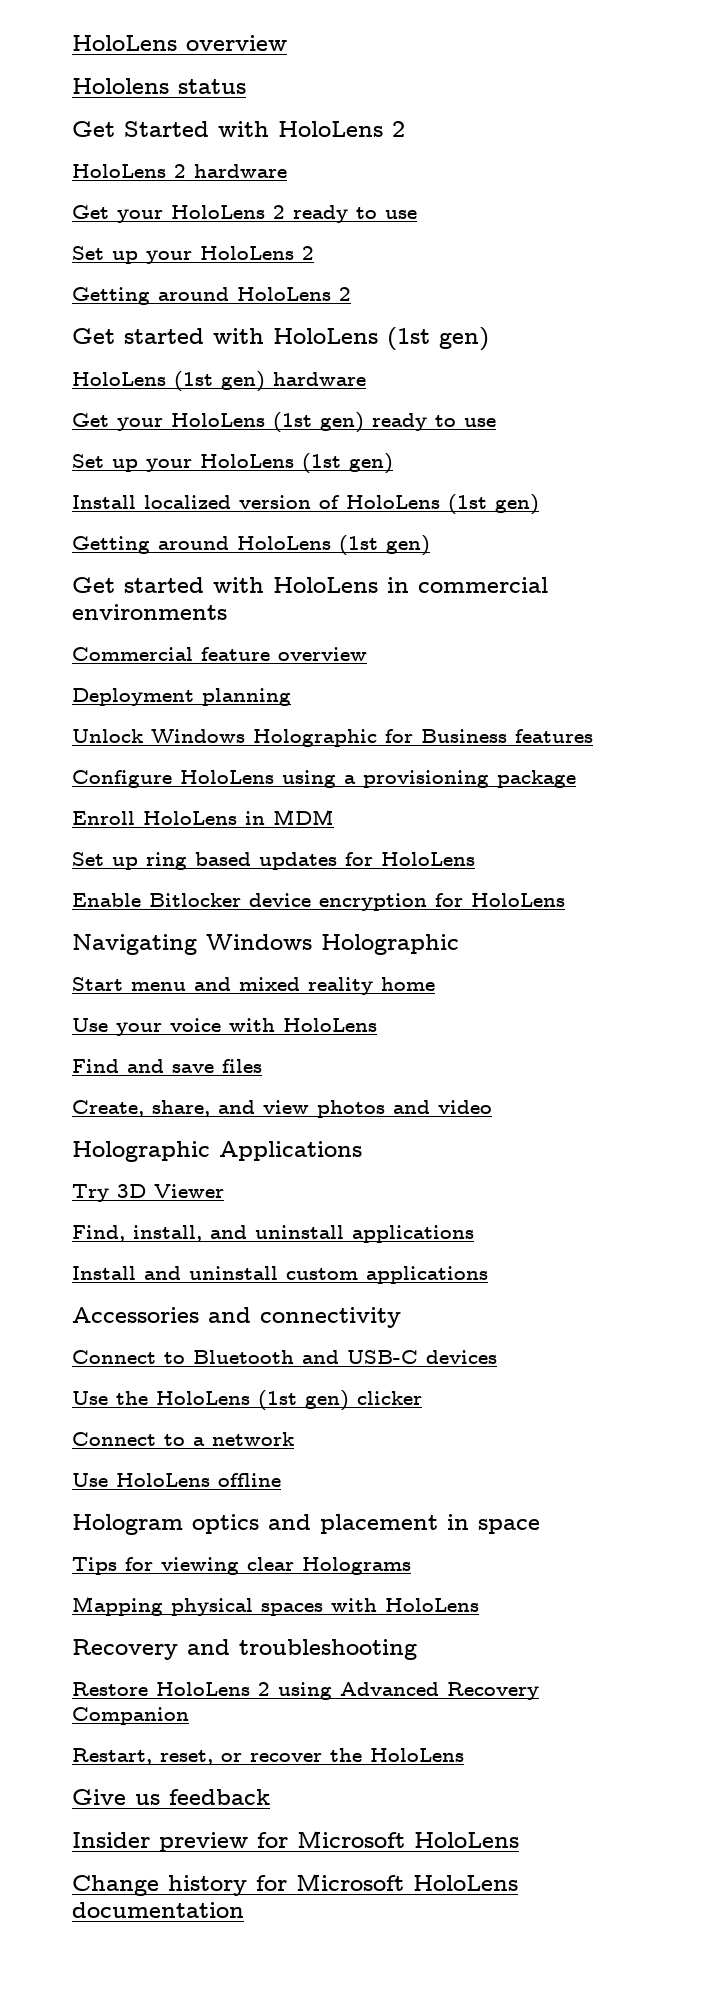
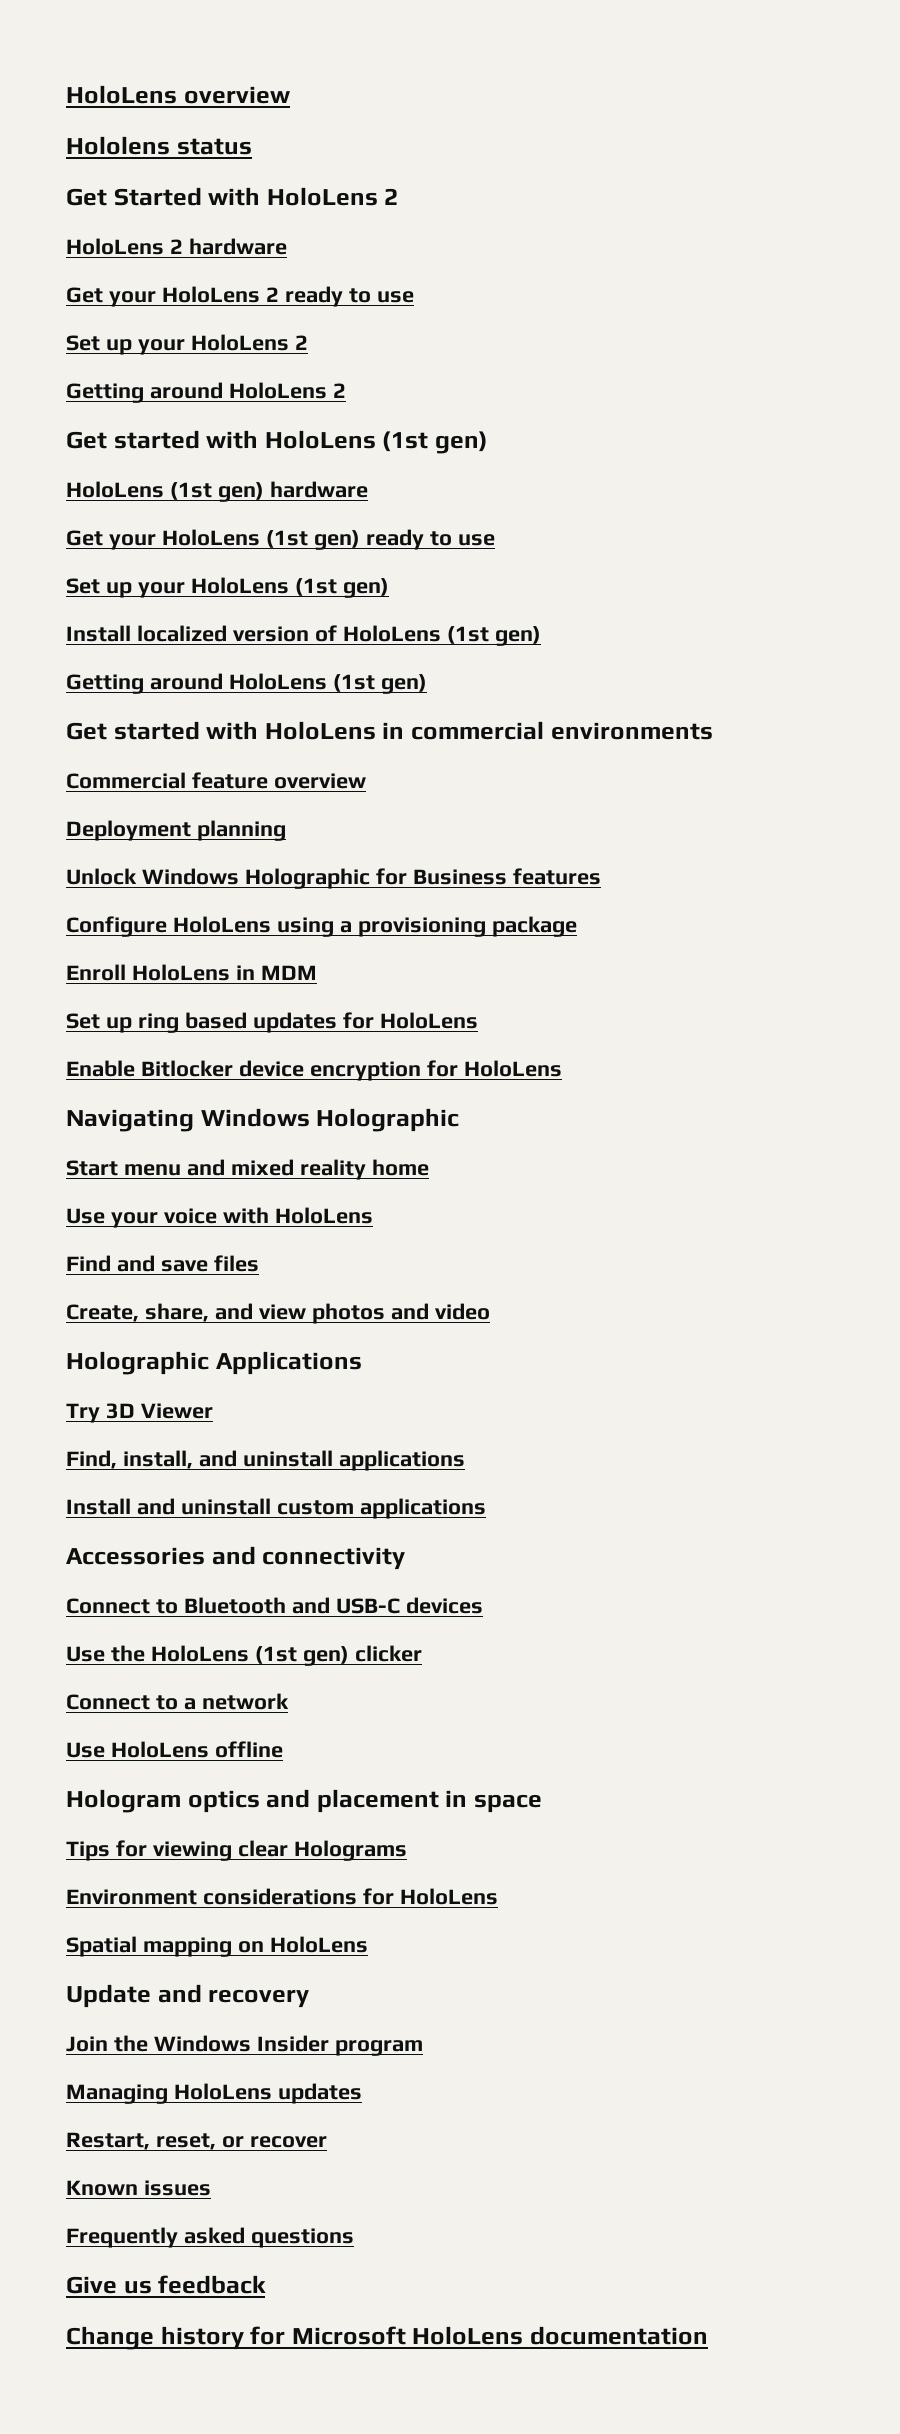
[72,1596,479,1616] [72,1639,417,1660] [72,1682,539,1700] [72,1707,189,1725] [72,1748,464,1765] [72,1789,270,1805] [72,1831,519,1852] Mapping physical spaces with HoloLens // Recovery and troubleshooting // Restore HoloLens 2 using Advanced Recovery Companion // Restart, reset, or recover the HoloLens // Give us feedback // Insider preview for Microsoft HoloLens -> [66,1888,498,1905] [66,1936,368,1957] [66,1984,310,2008] [66,2035,423,2056] [66,2083,362,2104] [66,2132,327,2150] [66,2180,211,2196] [66,2227,354,2248] [66,2275,267,2294] Environment considerations for HoloLens // Spatial mapping on HoloLens // Update and recovery // Join the Windows Insider program // Managing HoloLens updates // Restart, reset, or recover // Known issues // Frequently asked questions // Give us feedback

